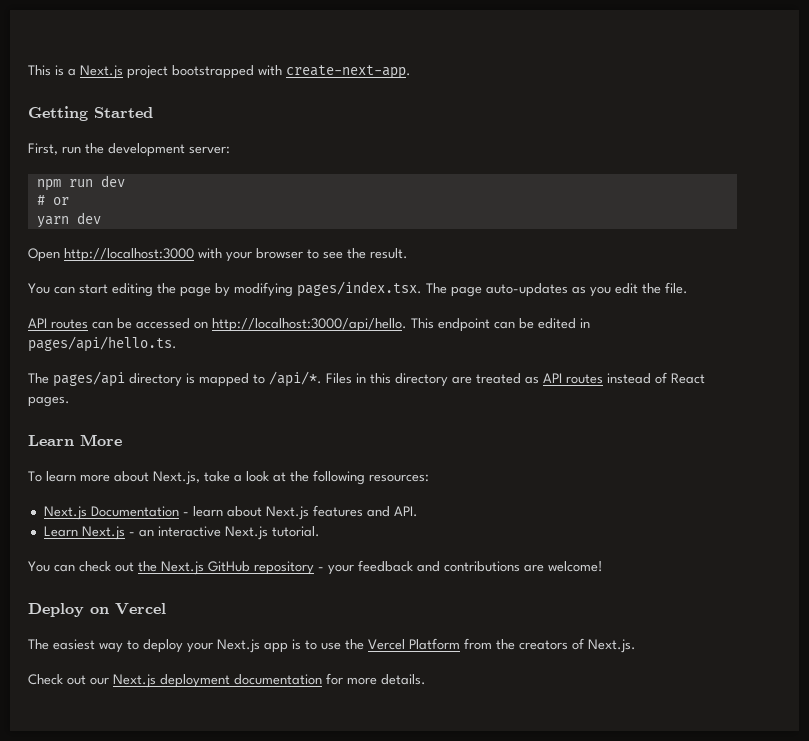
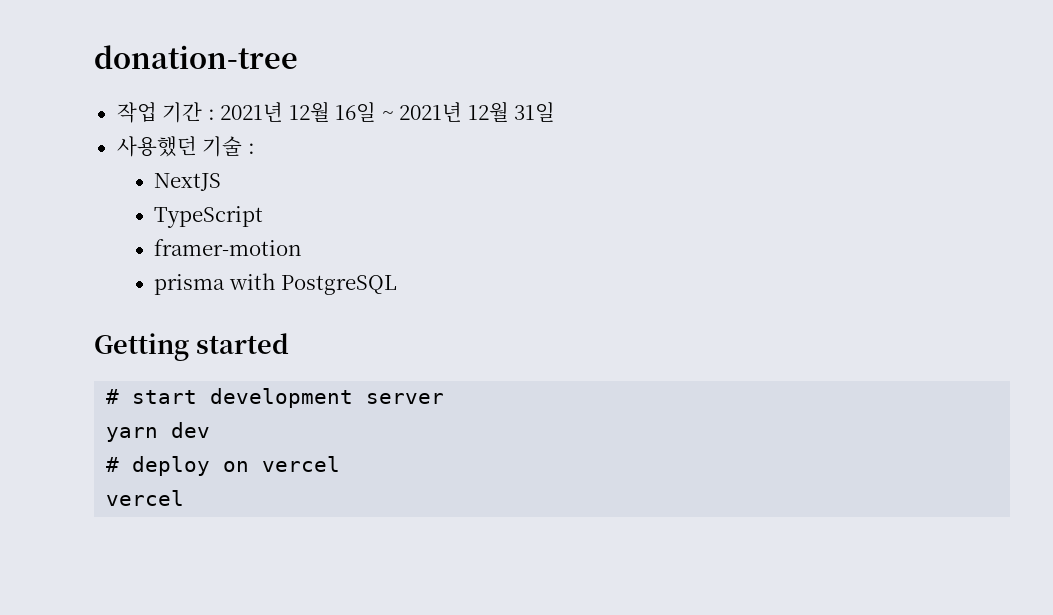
[28,65,411,79] [28,106,153,121] [28,143,230,157] [36,175,125,191] [36,195,69,205] [36,212,101,228] [28,248,408,262] [28,281,688,297] [28,318,590,332] [28,336,177,352] [28,371,705,387] [28,396,70,407] [28,434,122,446] [28,470,429,485] [43,505,418,520] [43,526,320,540] [28,560,603,575] [28,603,166,617] [28,638,636,653] [28,673,426,688] This is a Next.js project bootstrapped with create-next-app. // Getting Started // First, run the development server: // npm run dev // # or // yarn dev // Open http://localhost:3000 with your browser to see the result. // You can start editing the page by modifying pages/index.tsx. The page auto-updates as you edit the file. // API routes can be accessed on http://localhost:3000/api/hello. This endpoint can be edited in pages/api/hello.ts. // The pages/api directory is mapped to /api/*. Files in this directory are treated as API routes instead of React pages. // Learn More // To learn more about Next.js, take a look at the following resources: // Next.js Documentation - learn about Next.js features and API. // Learn Next.js - an interactive Next.js tutorial. // You can check out the Next.js GitHub repository - your feedback and contributions are welcome! // Deploy on Vercel // The easiest way to deploy your Next.js app is to use the Vercel Platform from the creators of Next.js. // Check out our Next.js deployment documentation for more details. -> [94,45,298,69] [116,101,556,123] [116,136,255,157] [154,173,222,191] [154,206,264,228] [154,239,303,256] [154,273,398,295] [94,333,289,361] [106,388,445,408] [106,422,211,442] [106,456,341,476] [106,490,185,506] donation-tree // 작업 기간 : 2021년 12월 16일 ~ 2021년 12월 31일 // 사용했던 기술 : // NextJS // TypeScript // framer-motion // prisma with PostgreSQL // Getting started // # start development server // yarn dev // # deploy on vercel // vercel

